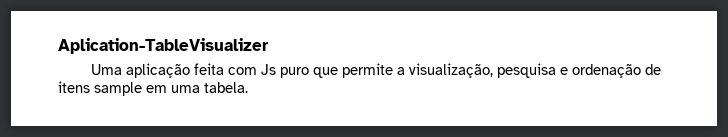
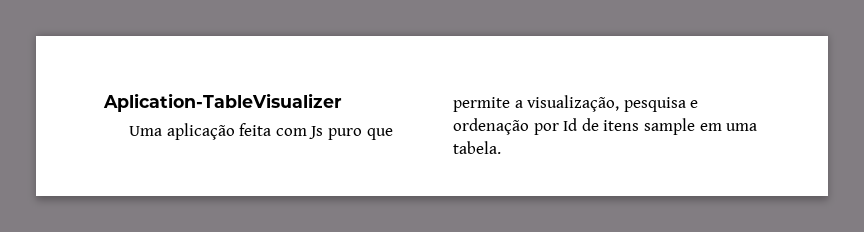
(641, 71) none -> [533,118,578,135] por Id

